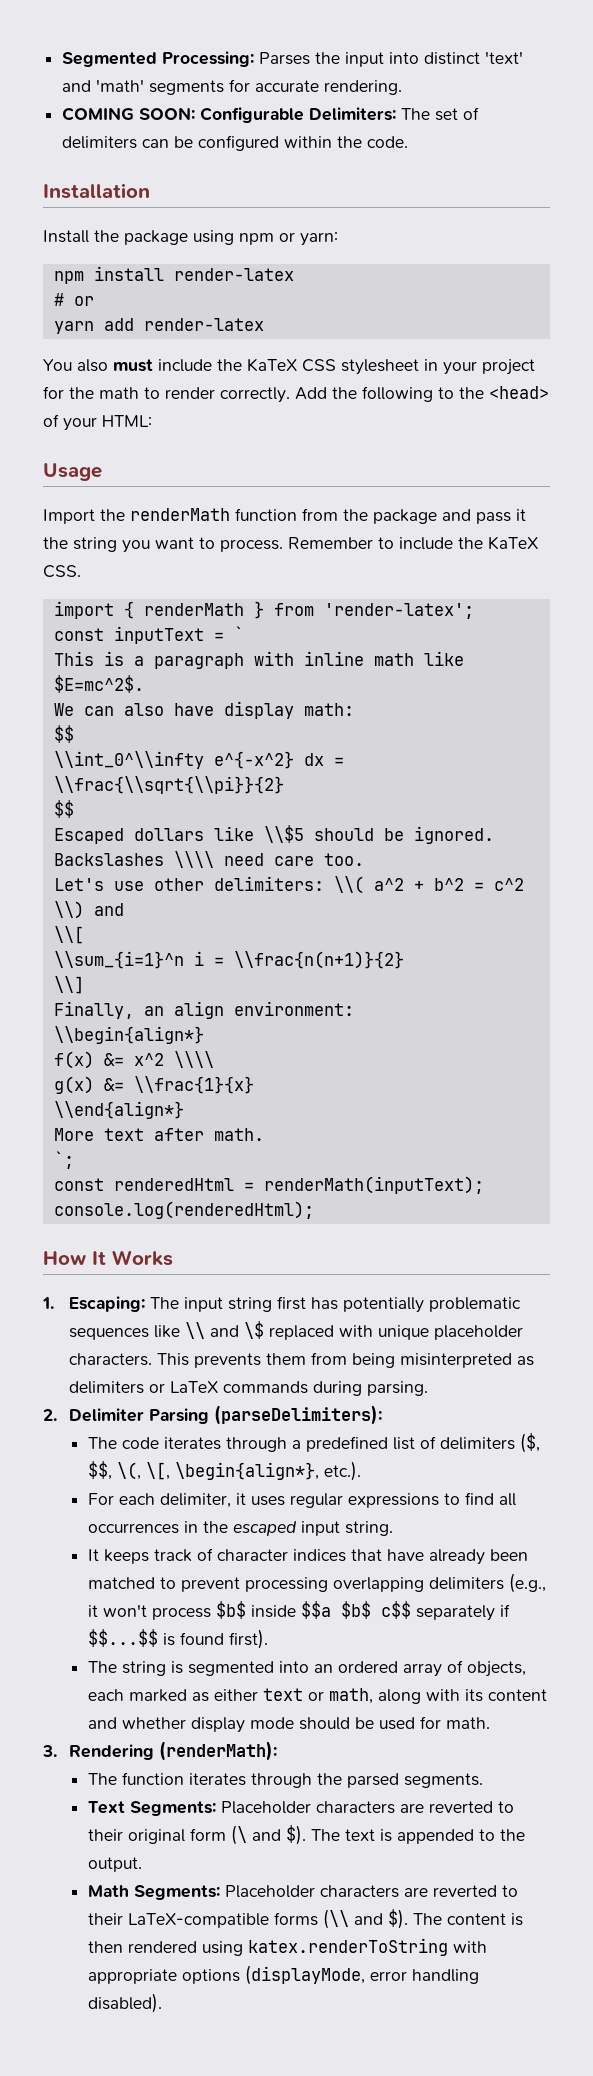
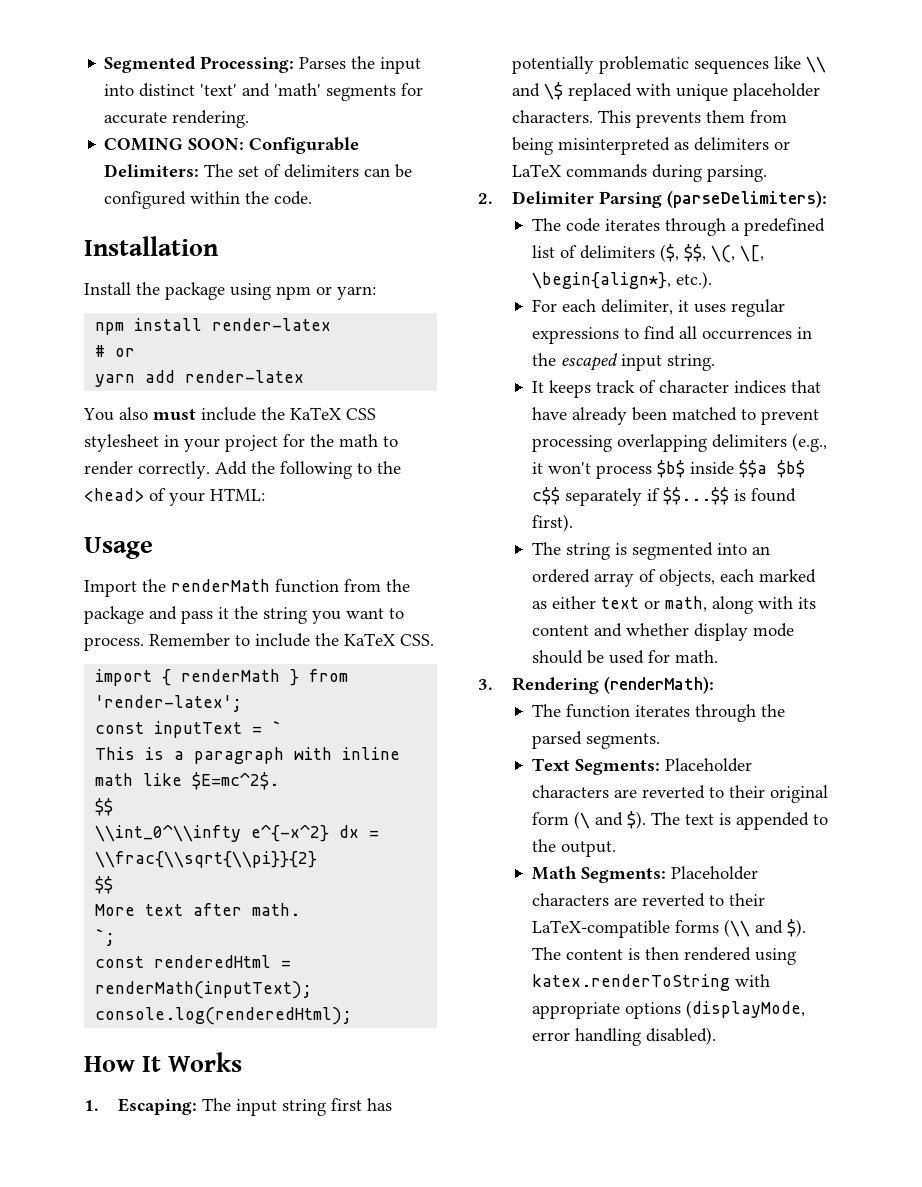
[53,701,354,719] // We can also have display math: -> (280, 781) none
[53,825,494,844] [53,851,364,868] [53,876,524,894] [53,901,124,919] [53,926,84,944] [53,951,404,969] [53,976,84,994] [53,1001,354,1019] [53,1026,204,1044] [53,1051,214,1069] [53,1076,254,1094] [53,1101,184,1119] // Escaped dollars like \\$5 should be ignored. Backslashes \\\\ need care too. // Let's use other delimiters: \\( a^2 + b^2 = c^2 \\) and // \\[ // \\sum_{i=1}^n i = \\frac{n(n+1)}{2} // \\] // Finally, an align environment: // \\begin{align*} // f(x) &= x^2 \\\\ // g(x) &= \\frac{1}{x} // \\end{align*} -> (114, 885) none

